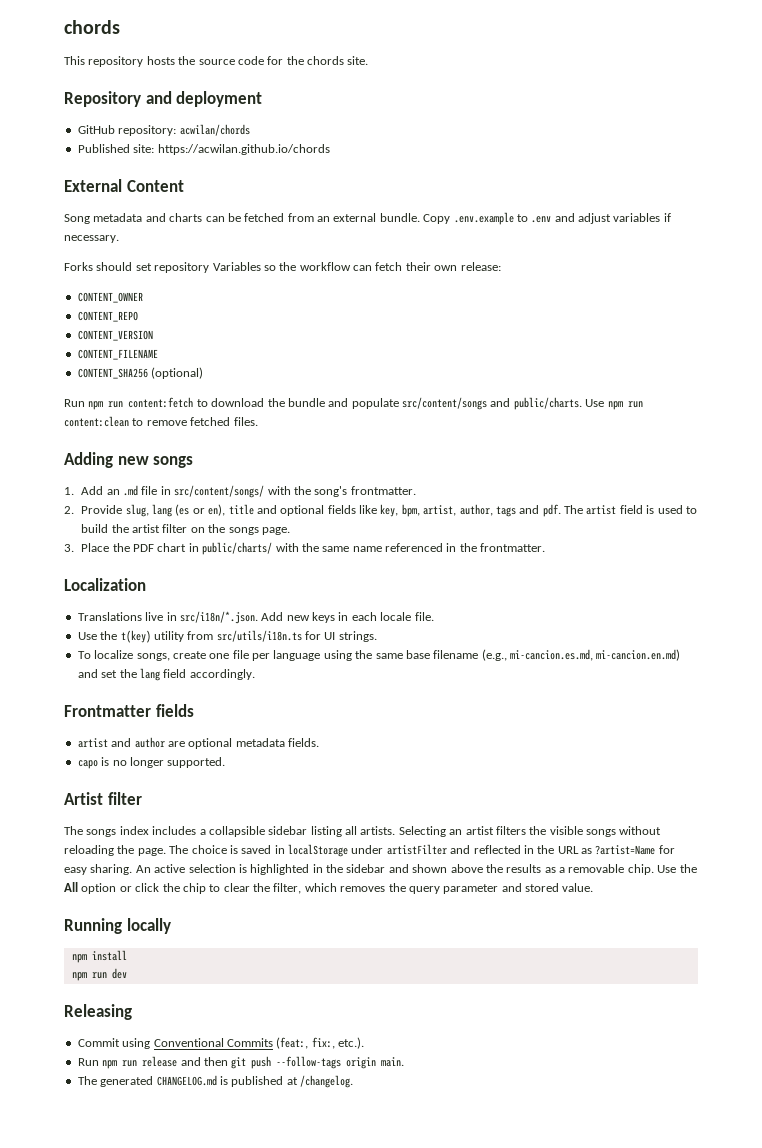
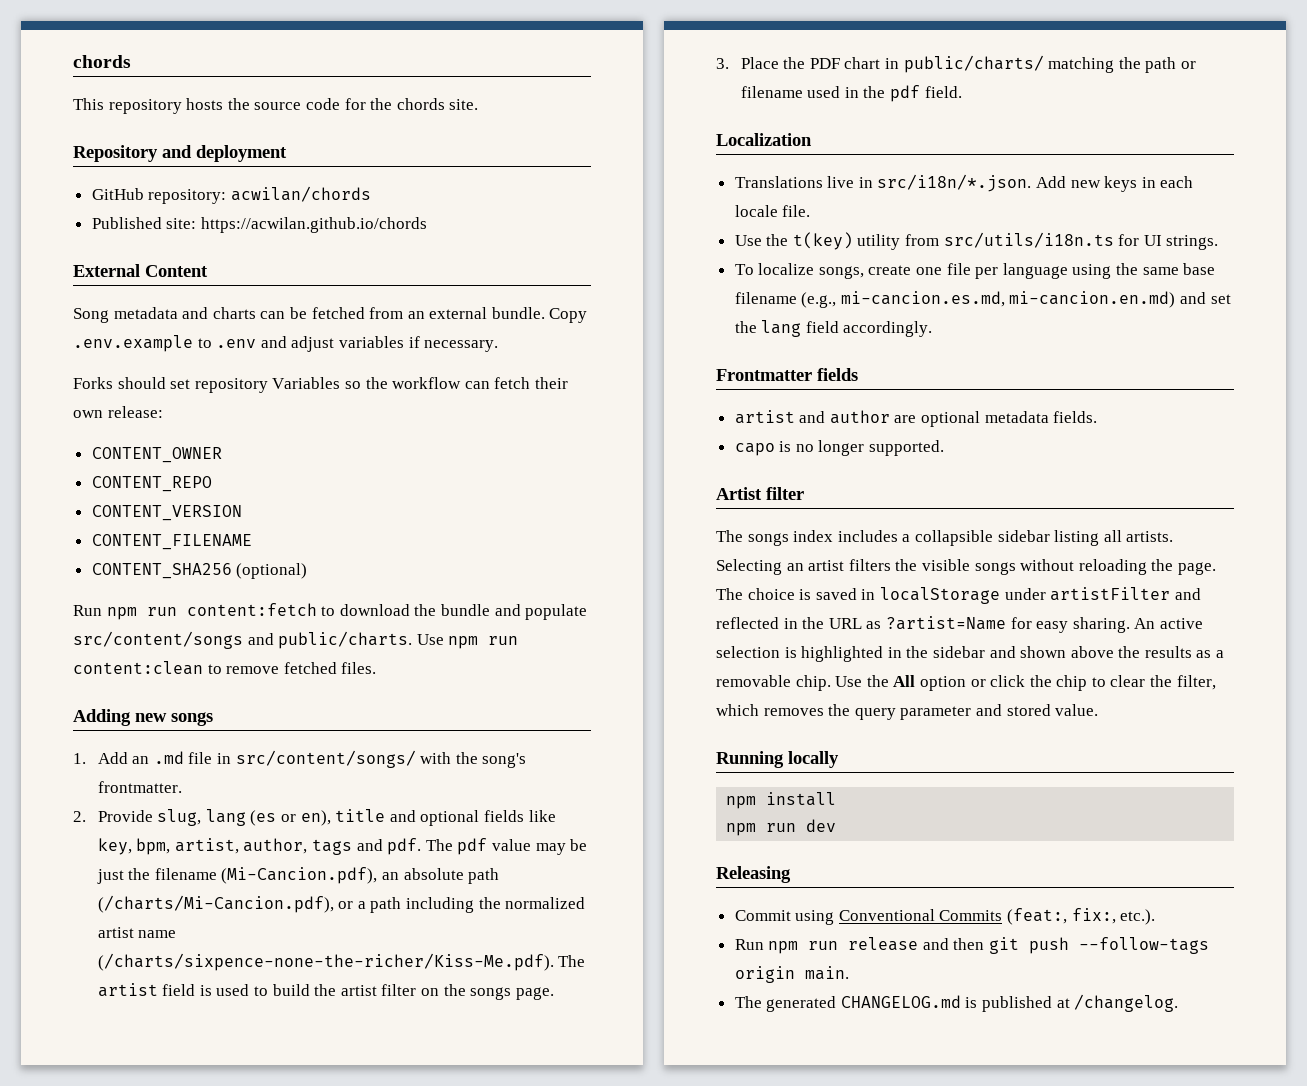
(584, 509) none -> [457,838,588,855] [96,867,500,884] [97,895,586,913] [97,927,177,938] [97,953,586,971] pdf value may be just the filename (Mi-Cancion.pdf), an absolute path (/charts/Mi-Cancion.pdf), or a path including the normalized artist name (/charts/sixpence-none-the-richer/Kiss-Me.pdf). The
[275,543,546,552] with the same name referenced in the frontmatter. -> [1048,57,1197,73] [740,85,962,102] matching the path or filename used in the pdf field.

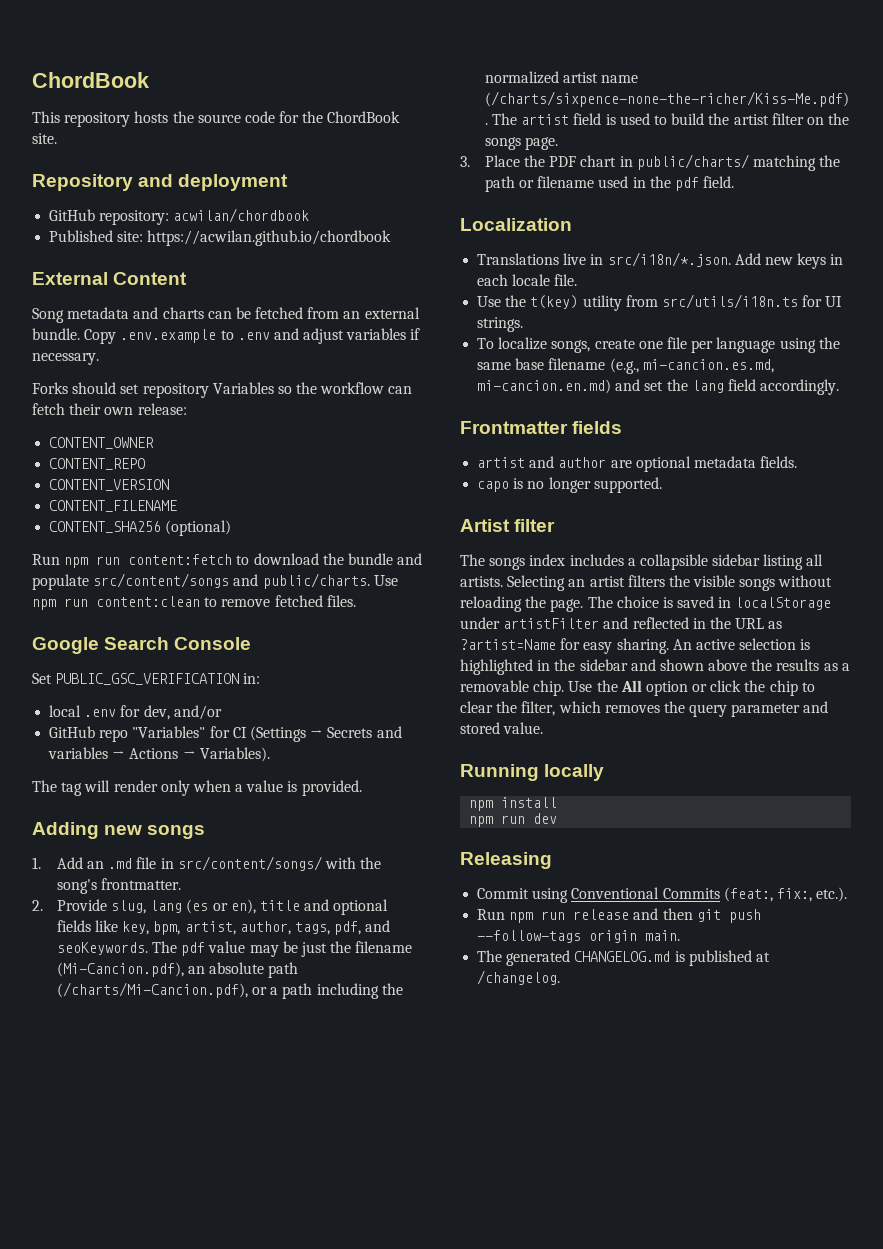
[73,55,131,68] chords -> [32,72,149,88] ChordBook
[396,98,445,110] chords -> [327,111,401,123] ChordBook
[230,186,371,202] acwilan/chords -> [173,208,310,223] acwilan/chordbook
[200,217,427,233] https://acwilan.github.io/chords -> [147,230,392,246] https://acwilan.github.io/chordbook
(377, 668) none -> [32,637,252,654] [32,673,261,685] [49,705,222,720] [49,726,402,742] [48,747,270,762] [32,780,362,796] // Google Search Console // Set PUBLIC_GSC_VERIFICATION in: // local .env for dev, and/or // GitHub repo "Variables" for CI (Settings → Secrets and variables → Actions → Variables). // The tag will render only when a value is provided.
[312,838,422,855] tags and pdf. -> [295,920,391,935] [56,942,148,955] tags, pdf, and seoKeywords.

